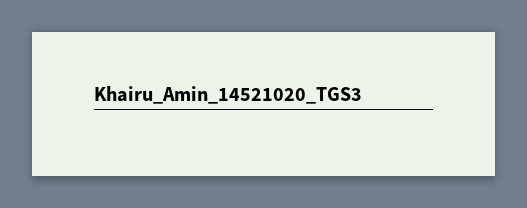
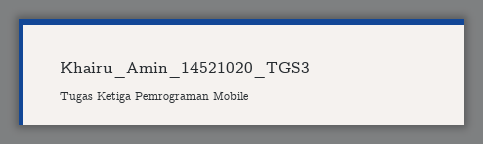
(362, 95) none -> [60,91,248,103] // Tugas Ketiga Pemrograman Mobile

